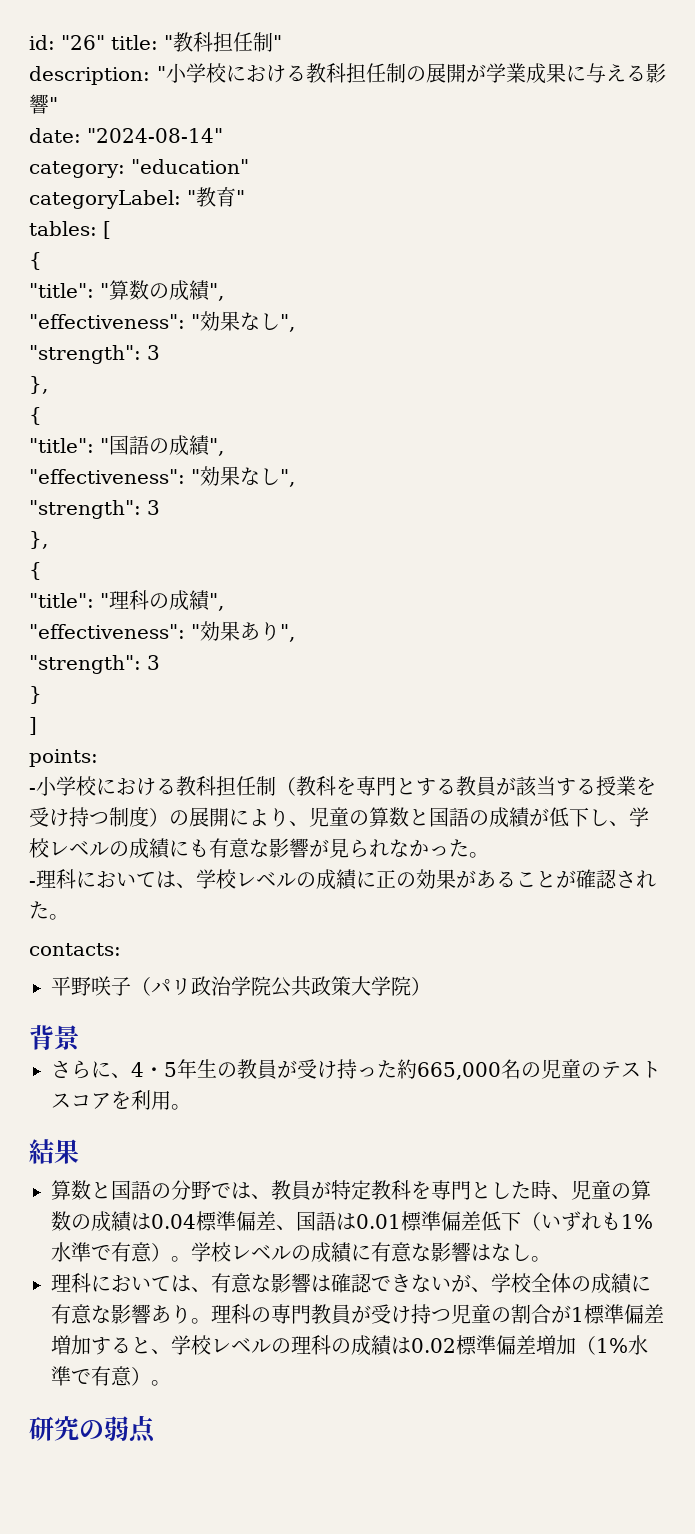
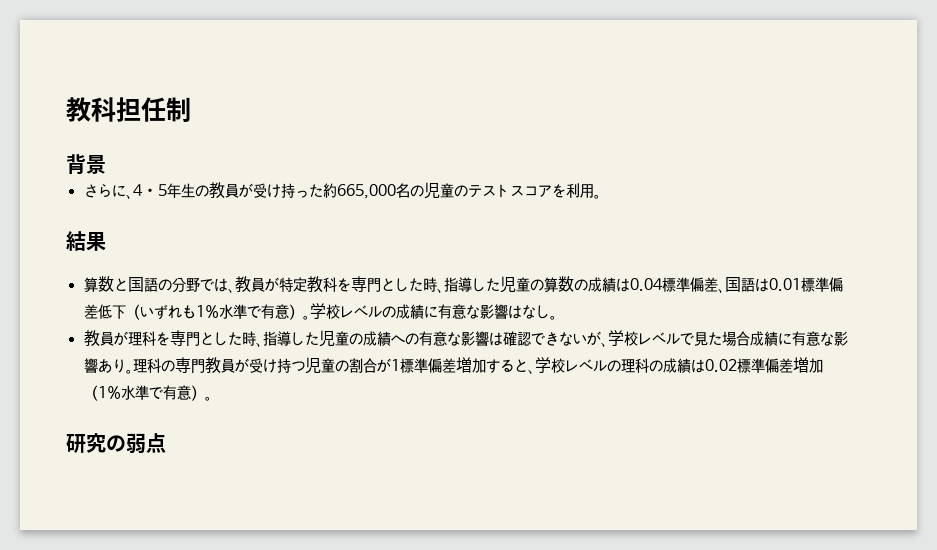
[29,32,282,52] [29,63,666,85] [29,94,58,114] [29,128,223,143] [29,159,249,178] [29,187,245,209] [29,221,111,239] [29,252,42,270] [29,280,224,301] [29,311,295,332] [29,345,160,364] [29,376,48,394] [29,407,42,425] [29,435,224,456] [29,466,295,487] [29,500,160,519] [29,531,48,549] [29,562,42,580] [29,590,224,611] [29,621,295,642] [29,655,160,674] [29,686,42,704] [29,717,37,735] [29,749,98,767] [29,776,656,797] [29,806,649,828] [29,838,489,859] [29,869,656,890] [29,901,69,920] [29,943,121,956] [51,976,431,997] id: "26" title: "教科担任制" // description: "小学校における教科担任制の展開が学業成果に与える影響" // date: "2024-08-14" // category: "education" // categoryLabel: "教育" // tables: [ // { // "title": "算数の成績", // "effectiveness": "効果なし", // "strength": 3 // }, // { // "title": "国語の成績", // "effectiveness": "効果なし", // "strength": 3 // }, // { // "title": "理科の成績", // "effectiveness": "効果あり", // "strength": 3 // } // ] // points: // -小学校における教科担任制（教科を専門とする教員が該当する授業を受け持つ制度）の展開により、児童の算数と国語の成績が低下し、学校レベルの成績にも有意な影響が見られなかった。 // -理科においては、学校レベルの成績に正の効果があることが確認された。 // contacts: // 平野咲子（パリ政治学院公共政策大学院） -> [66,97,191,122] 教科担任制
(571, 1196) none -> [443,277,500,292] 指導した
[51,1273,211,1293] 理科においては、 -> [83,330,419,347] 教員が理科を専門とした時、指導した児童の成績への
[531,1273,591,1293] 全体の -> [637,331,750,346] レベルで見た場合

